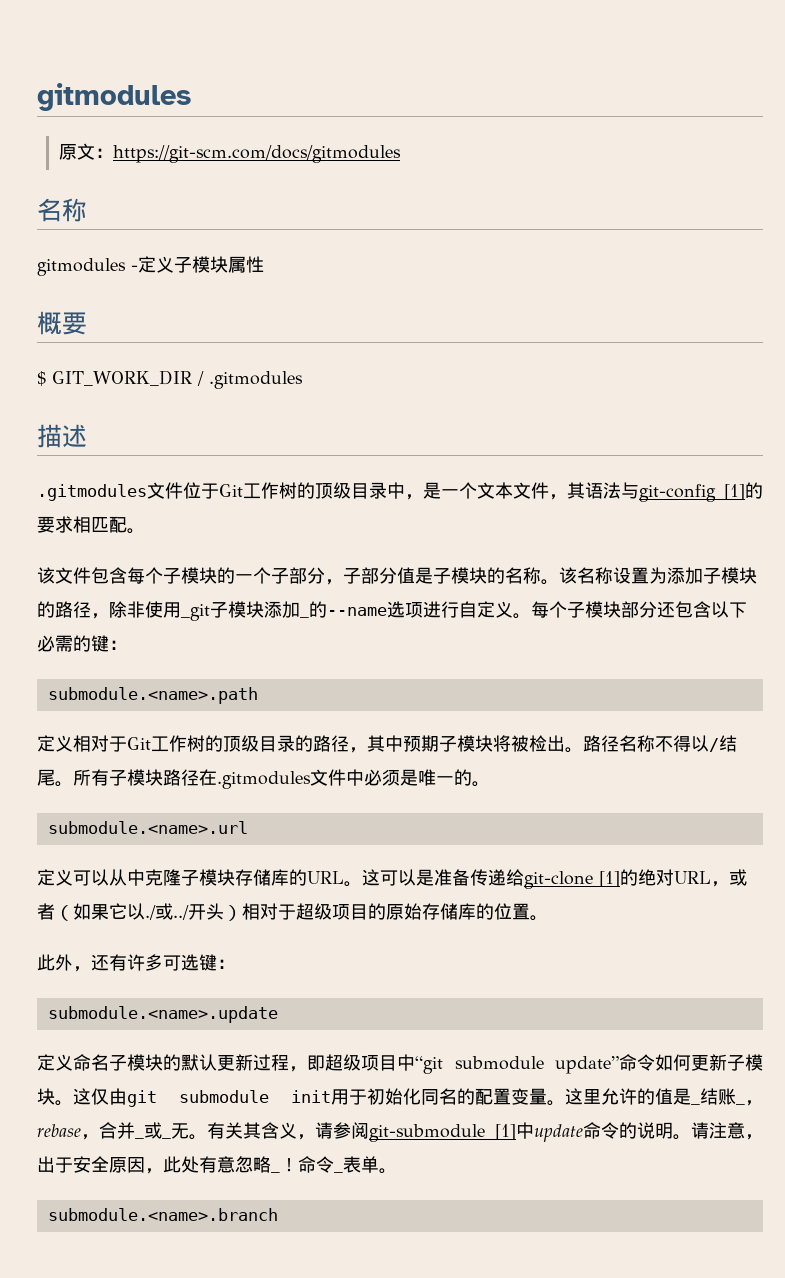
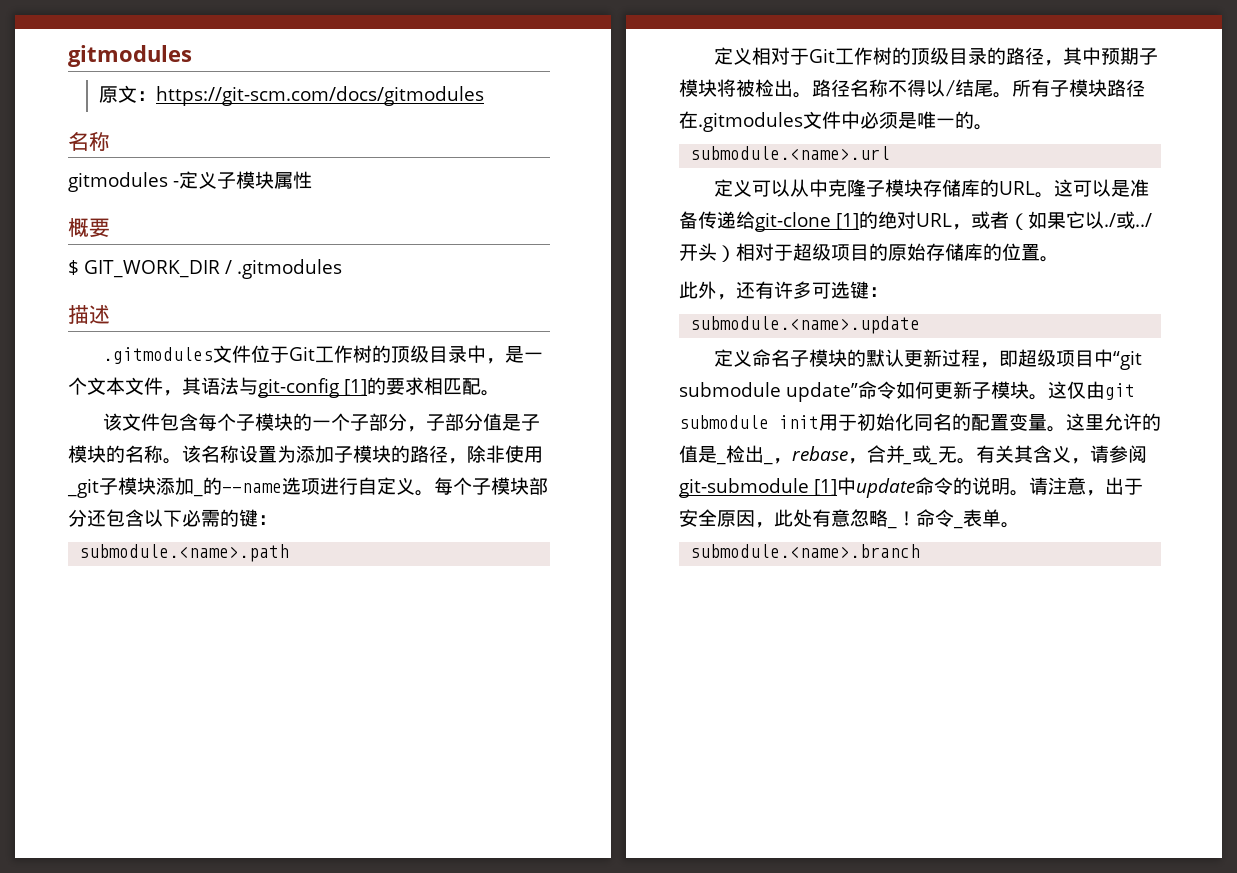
[700,1088,736,1105] 结账 -> [726,445,764,463] 检出

